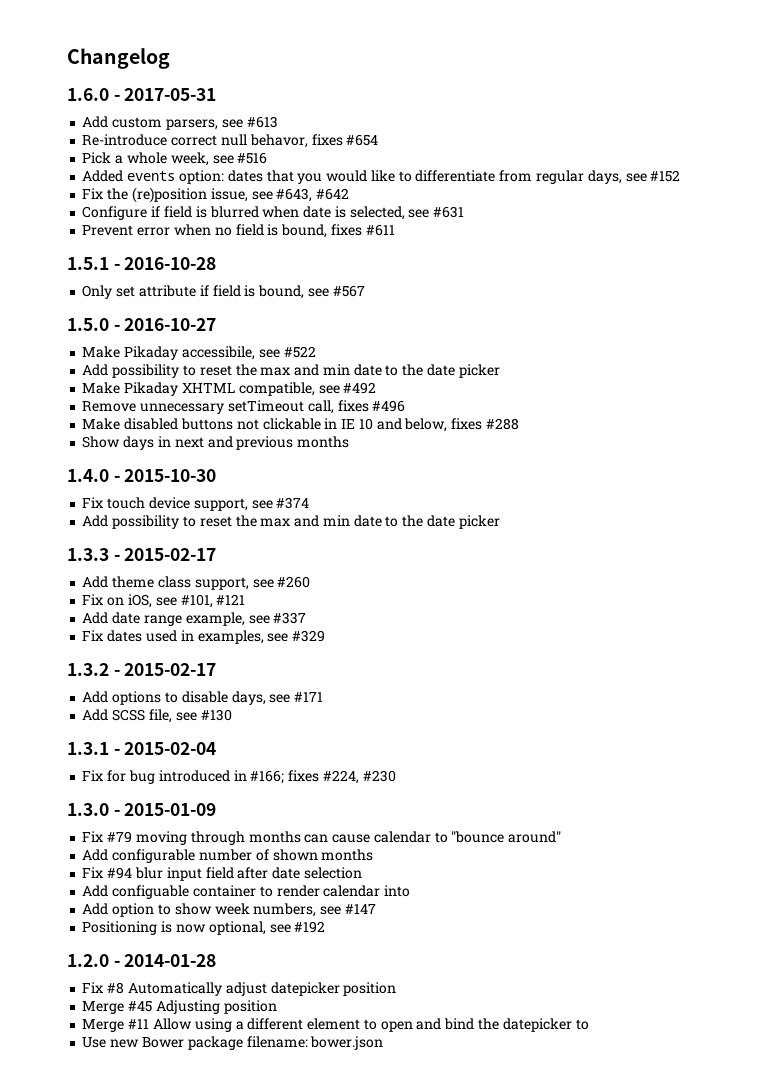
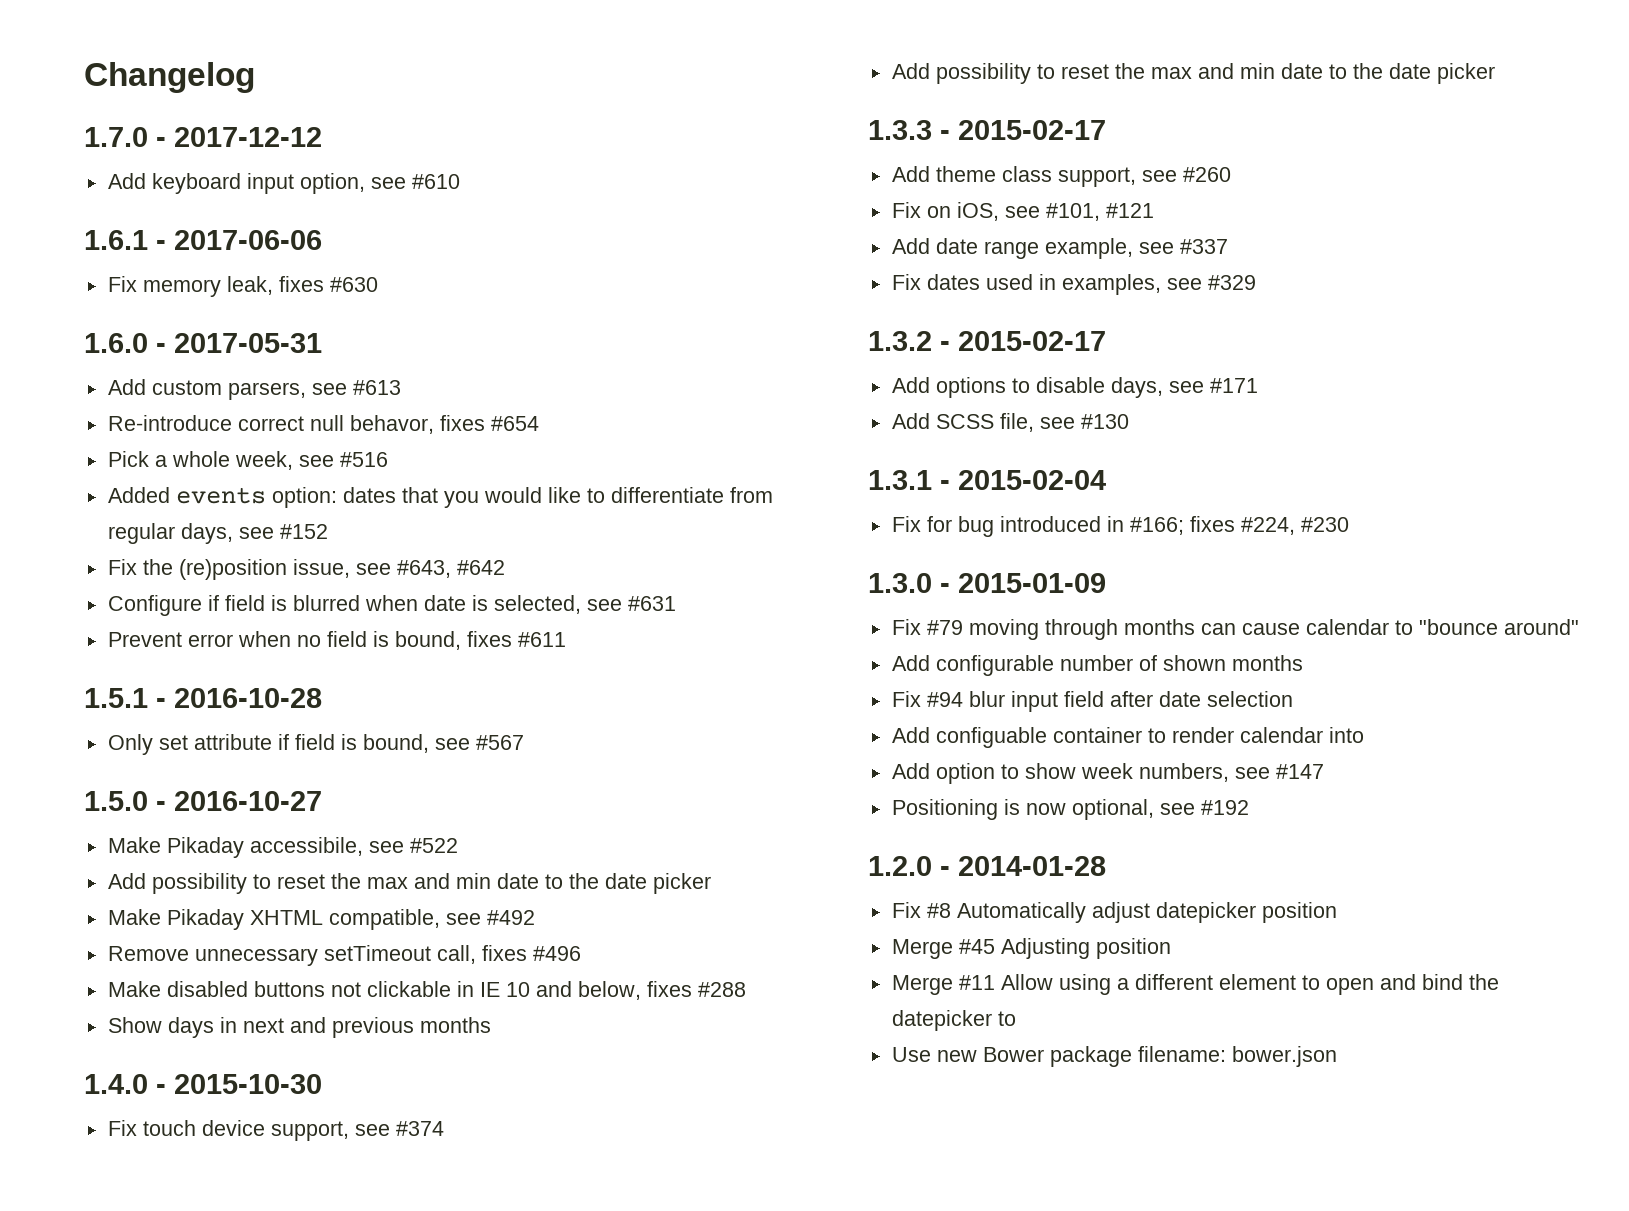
(170, 58) none -> [84,127,322,147] [107,173,460,194] [84,230,322,250] [107,276,378,297] // 1.7.0 - 2017-12-12 // Add keyboard input option, see #610 // 1.6.1 - 2017-06-06 // Fix memory leak, fixes #630

